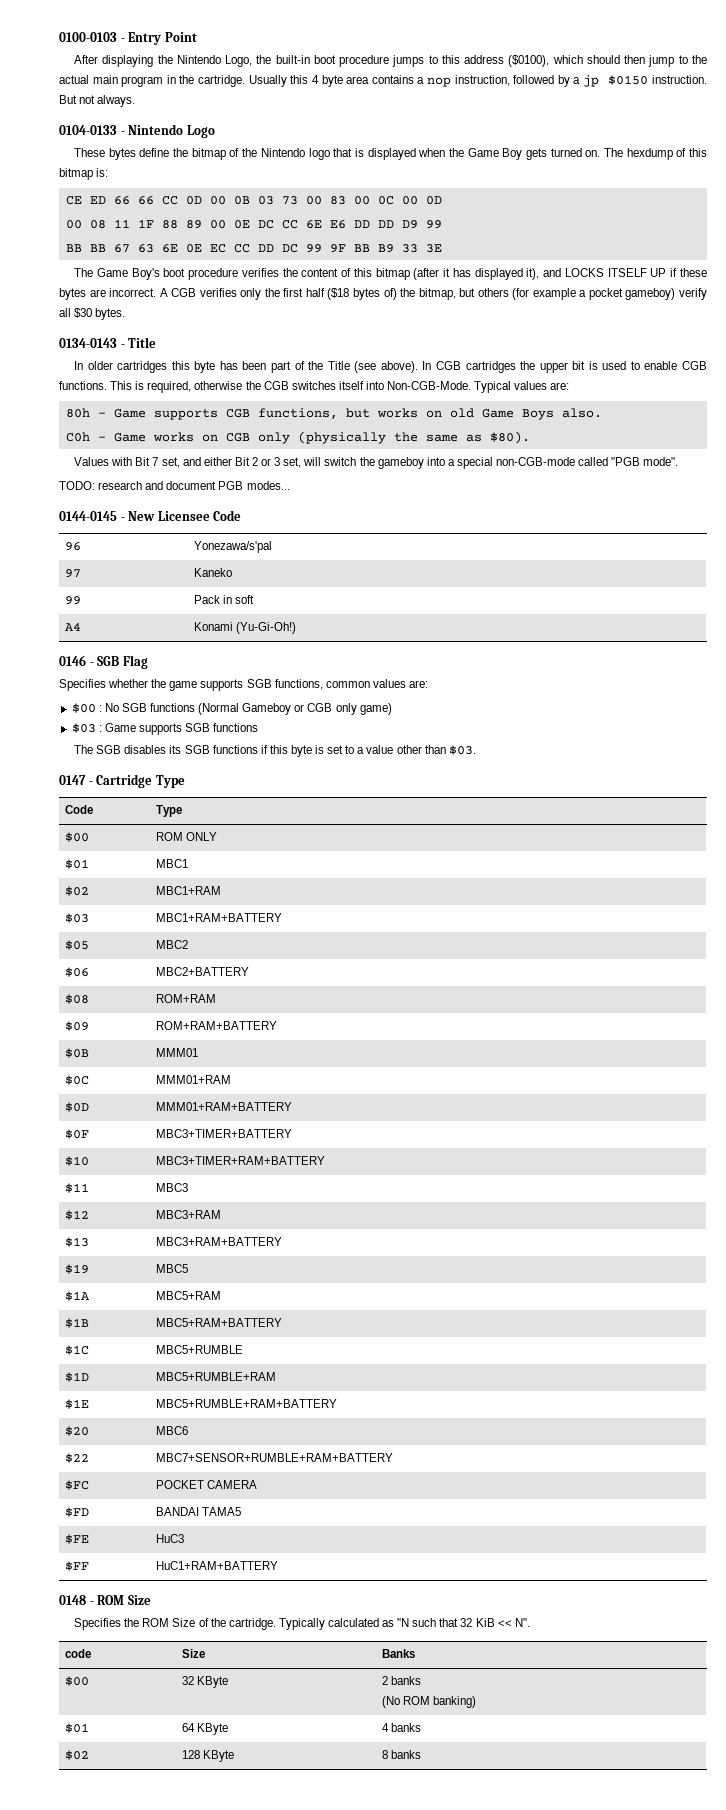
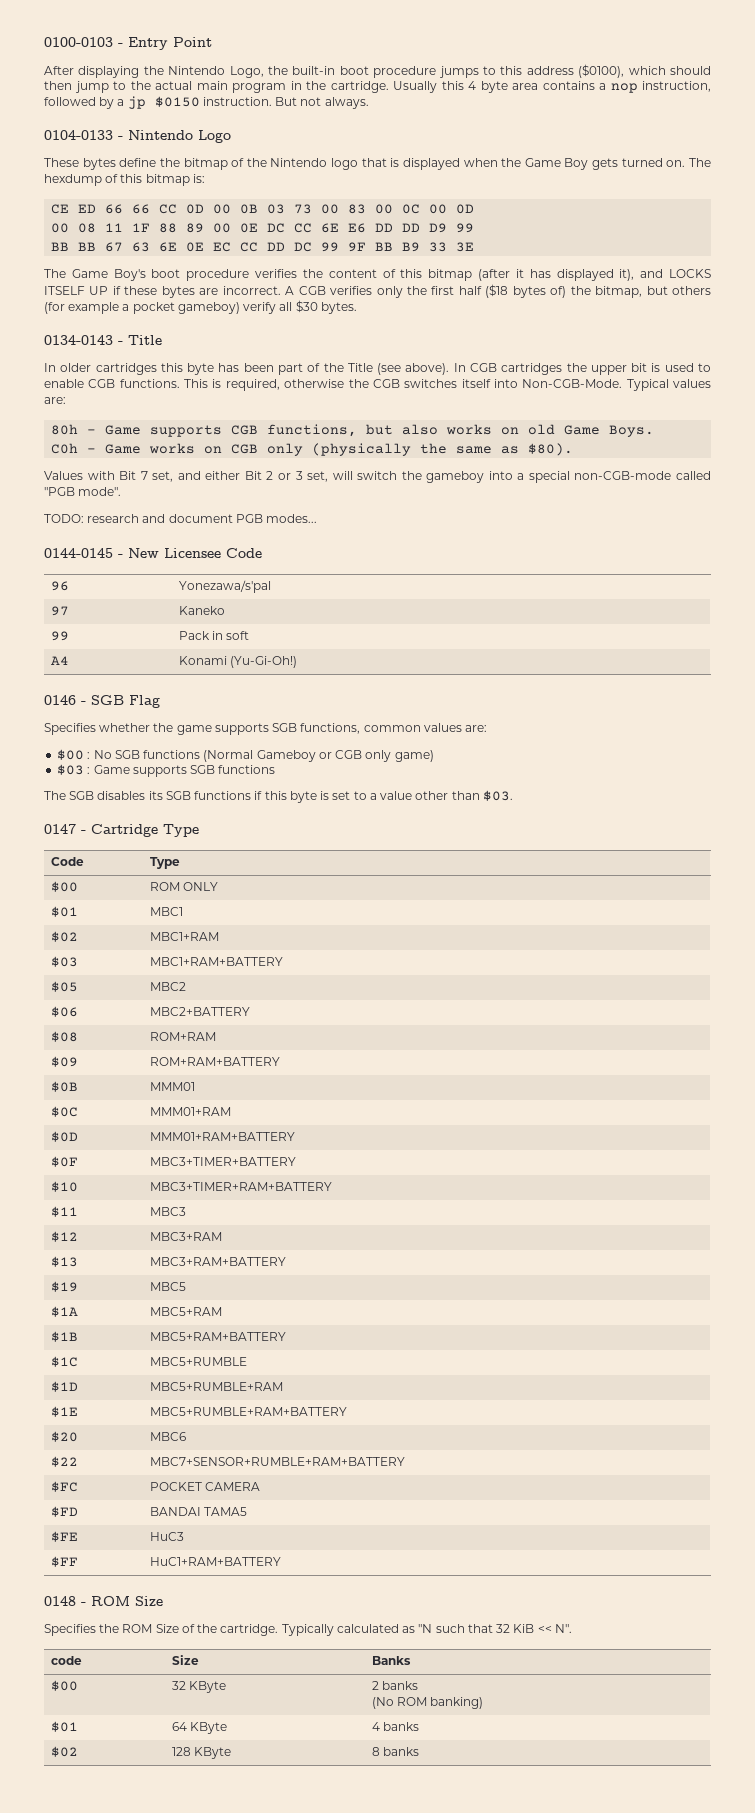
(370, 413) none -> [402,424,439,435] also
[521,408,602,420] Boys also. -> [609,425,655,437] Boys.

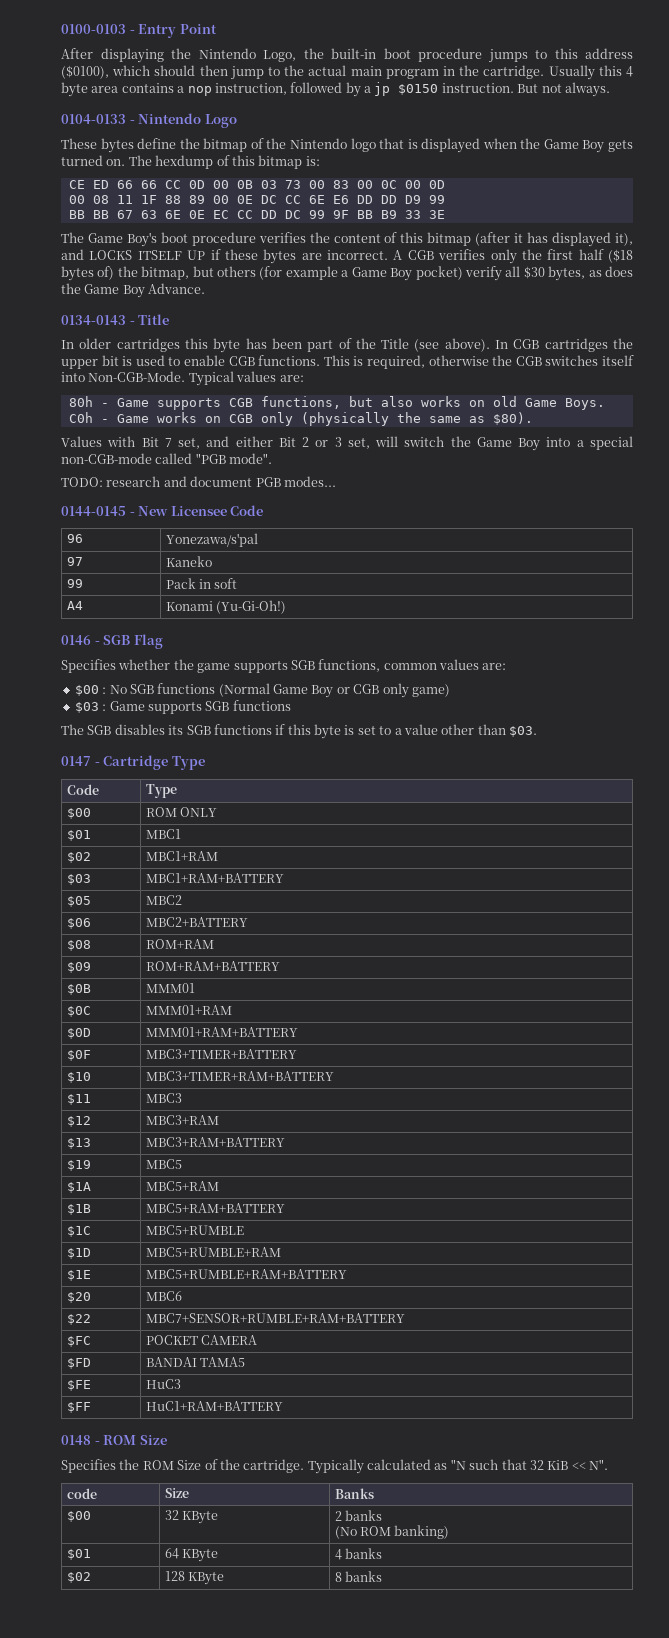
[132,300,357,314] pocket gameboy) verify all $30 bytes. -> [351,266,634,281] [61,283,206,298] Game Boy pocket) verify all $30 bytes, as does the Game Boy Advance.
[426,471,485,483] gameboy -> [476,437,541,451] Game Boy
[256,750,316,762] Gameboy -> [273,684,334,698] Game Boy

